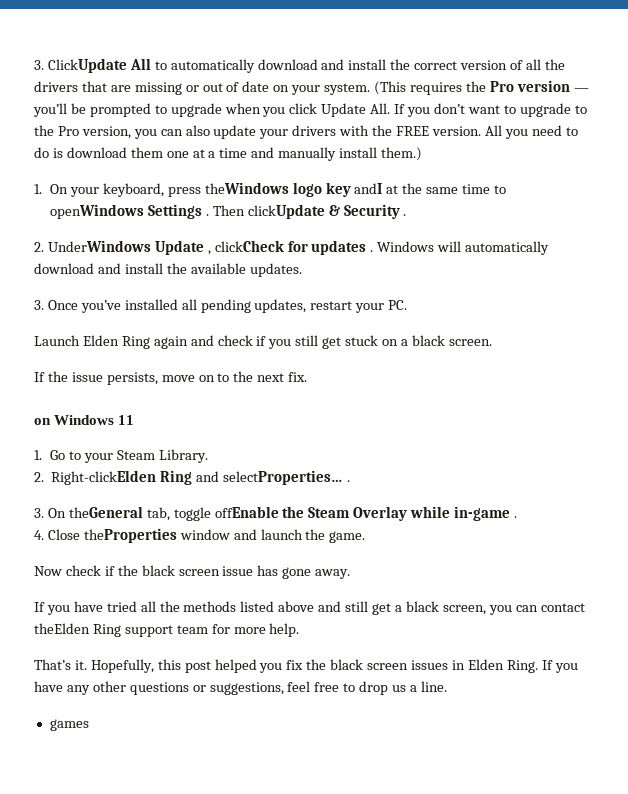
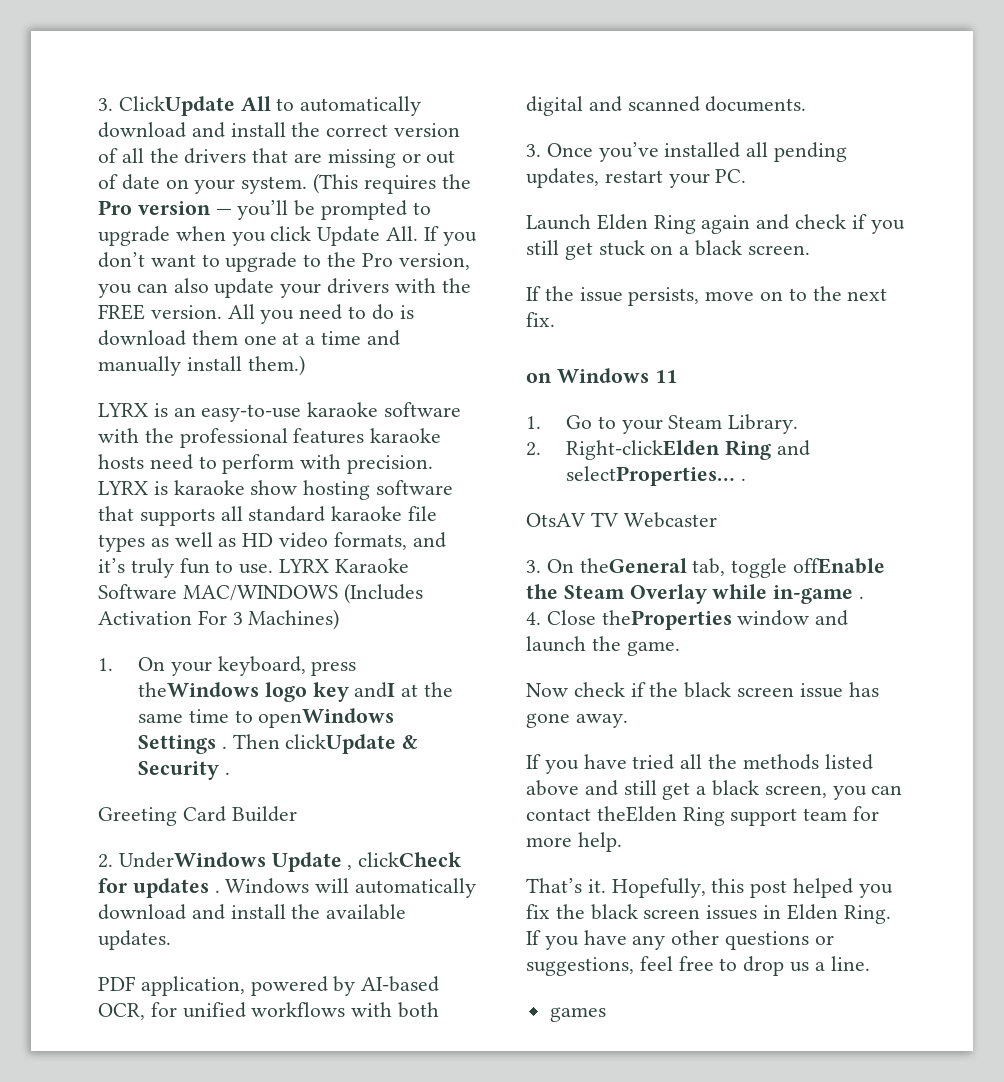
(423, 154) none -> [98,402,462,422] [98,428,442,448] [98,454,434,474] [98,480,454,500] [98,506,438,526] [98,532,446,552] [98,558,409,578] [98,583,423,604] [98,609,340,630] // LYRX is an easy-to-use karaoke software with the professional features karaoke hosts need to perform with precision. LYRX is karaoke show hosting software that supports all standard karaoke file types as well as HD video formats, and it’s truly fun to use. LYRX Karaoke Software MAC/WINDOWS (Includes Activation For 3 Machines)
(407, 215) none -> [98,806,297,826] // Greeting Card Builder
(302, 270) none -> [98,976,440,996] [98,1002,440,1020] [526,96,807,116] // PDF application, powered by AI-based OCR, for unified workflows with both digital and scanned documents.
(350, 481) none -> [526,512,717,528] // OtsAV TV Webcaster

